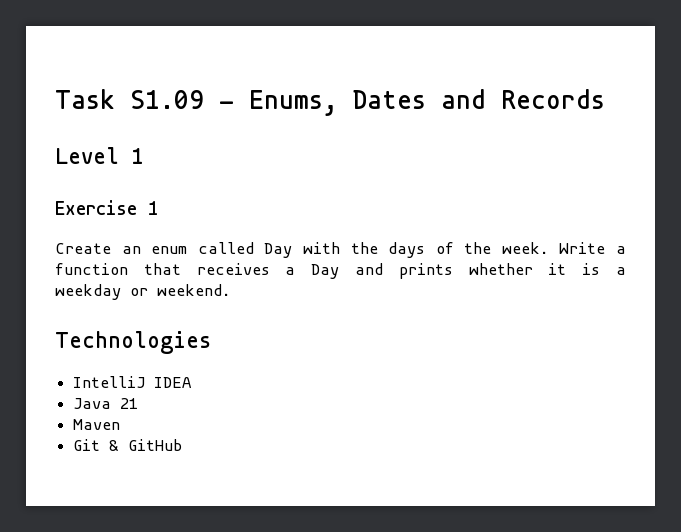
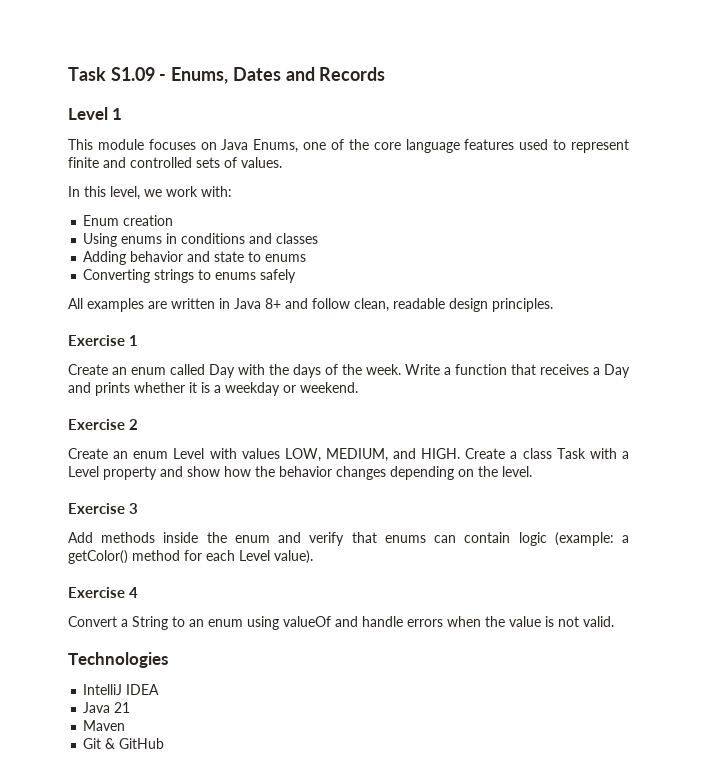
(143, 156) none -> [68,139,629,153] [68,157,282,168] [68,186,232,200] [83,215,174,226] [83,233,319,247] [83,251,307,265] [83,269,297,283] [68,298,553,312] // This module focuses on Java Enums, one of the core language features used to represent finite and controlled sets of values. // In this level, we work with: // Enum creation // Using enums in conditions and classes // Adding behavior and state to enums // Converting strings to enums safely // All examples are written in Java 8+ and follow clean, readable design principles.
(231, 290) none -> [68,419,139,430] [68,448,629,462] [68,466,532,480] [68,503,139,514] [68,532,629,546] [68,550,313,564] [68,587,139,598] [68,616,614,630] // Exercise 2 // Create an enum Level with values LOW, MEDIUM, and HIGH. Create a class Task with a Level property and show how the behavior changes depending on the level. // Exercise 3 // Add methods inside the enum and verify that enums can contain logic (example: a getColor() method for each Level value). // Exercise 4 // Convert a String to an enum using valueOf and handle errors when the value is not valid.

